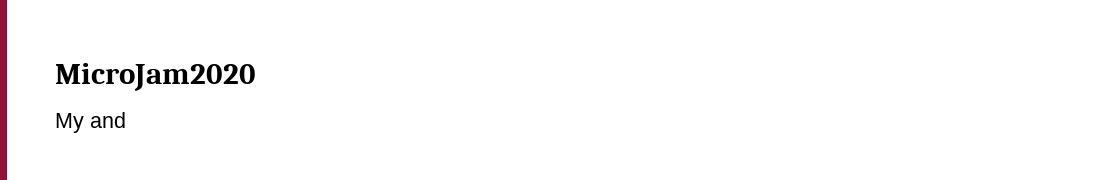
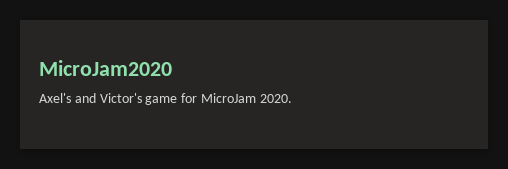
[55,112,126,133] My and -> [39,93,292,105] Axel's and Victor's game for MicroJam 2020.

